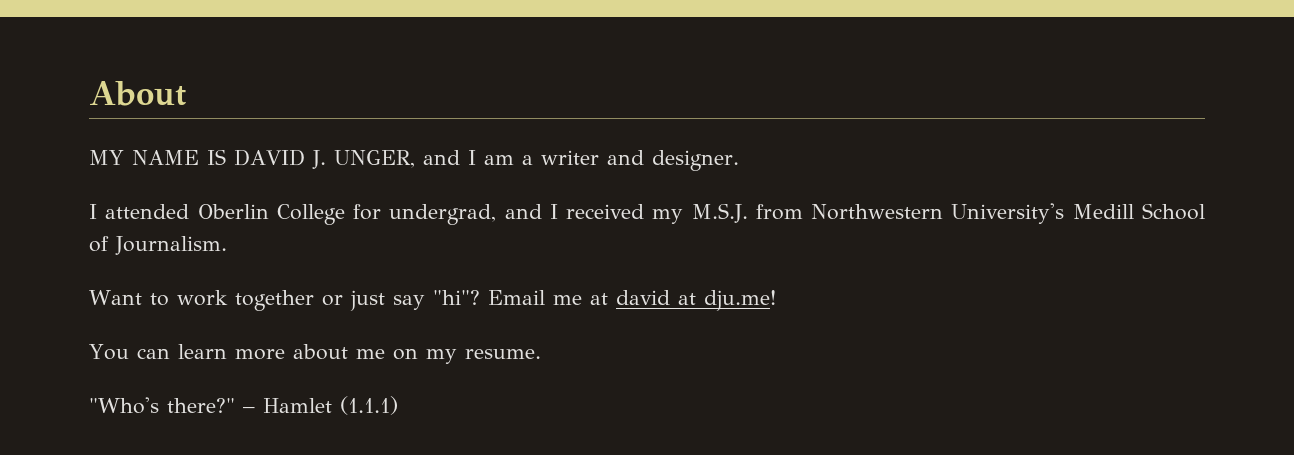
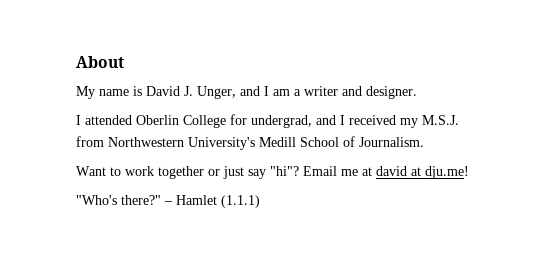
[89,149,415,169] MY NAME IS DAVID J. UNGER, -> [76,86,236,99] My name is David J. Unger,
[89,344,541,364] // You can learn more about me on my resume. -> (469, 172) none

